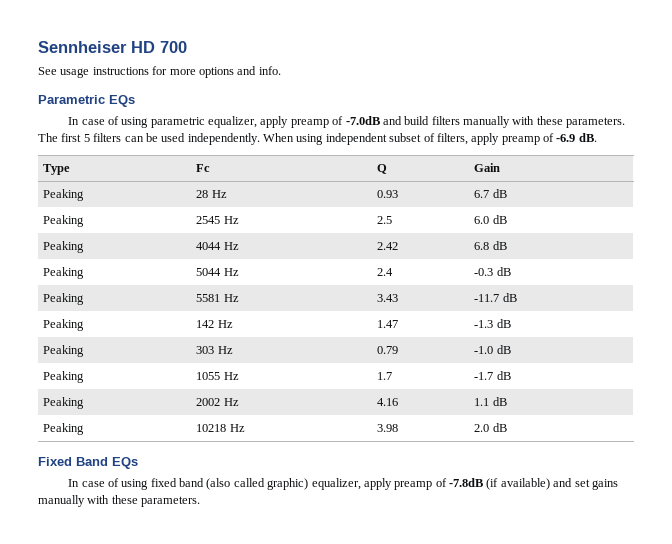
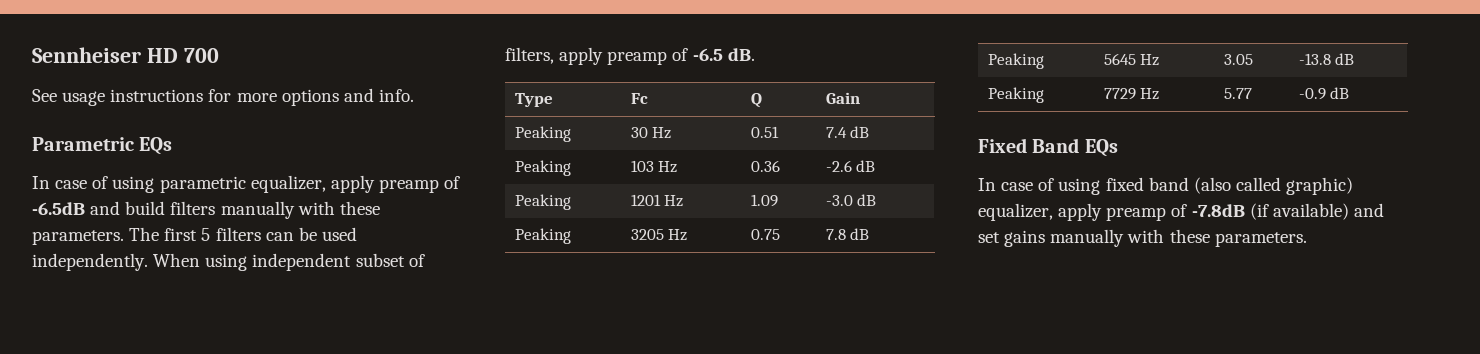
[345,116,380,125] -7.0dB -> [32,202,85,215] -6.5dB
[556,134,576,142] -6.9 -> [692,48,723,61] -6.5
[196,190,227,198] [377,190,399,198] [474,189,507,198] [43,215,85,227] [196,216,239,224] [377,216,393,224] [474,215,507,224] [43,241,85,253] [196,242,239,250] [377,242,399,250] [474,241,507,250] [43,267,85,279] [196,268,239,276] [377,268,394,276] [474,267,511,276] [43,293,85,305] [196,294,239,302] [377,294,399,302] [474,293,517,302] [43,319,85,331] [196,320,233,328] [377,320,399,328] [474,319,511,328] [43,345,85,357] [196,346,233,354] [377,346,399,354] [474,345,511,354] [43,371,85,383] [196,372,239,380] [377,372,393,380] [474,371,511,380] [43,397,85,409] [196,398,239,406] [377,398,399,406] [474,397,507,406] [43,423,85,435] [196,424,245,432] [377,424,399,432] [474,424,490,432] 28 Hz | 0.93 | 6.7 dB // Peaking | 2545 Hz | 2.5 | 6.0 dB // Peaking | 4044 Hz | 2.42 | 6.8 dB // Peaking | 5044 Hz | 2.4 | -0.3 dB // Peaking | 5581 Hz | 3.43 | -11.7 dB // Peaking | 142 Hz | 1.47 | -1.3 dB // Peaking | 303 Hz | 0.79 | -1.0 dB // Peaking | 1055 Hz | 1.7 | -1.7 dB // Peaking | 2002 Hz | 4.16 | 1.1 dB // Peaking | 10218 Hz | 3.98 | 2.0 -> [630,127,672,139] [750,126,779,138] [825,126,870,138] [514,160,571,176] [630,160,678,173] [750,160,780,172] [825,160,876,172] [514,194,571,210] [630,194,684,207] [750,194,778,207] [825,194,877,206] [514,228,571,244] [630,229,688,241] [750,229,780,240] [825,228,870,240] [987,53,1044,69] [1103,53,1160,66] [1223,54,1253,65] [1298,53,1355,65] [987,87,1044,103] [1103,88,1160,100] [1223,88,1252,99] [1298,88,1326,100] 30 Hz | 0.51 | 7.4 dB // Peaking | 103 Hz | 0.36 | -2.6 dB // Peaking | 1201 Hz | 1.09 | -3.0 dB // Peaking | 3205 Hz | 0.75 | 7.8 dB // Peaking | 5645 Hz | 3.05 | -13.8 dB // Peaking | 7729 Hz | 5.77 | -0.9

